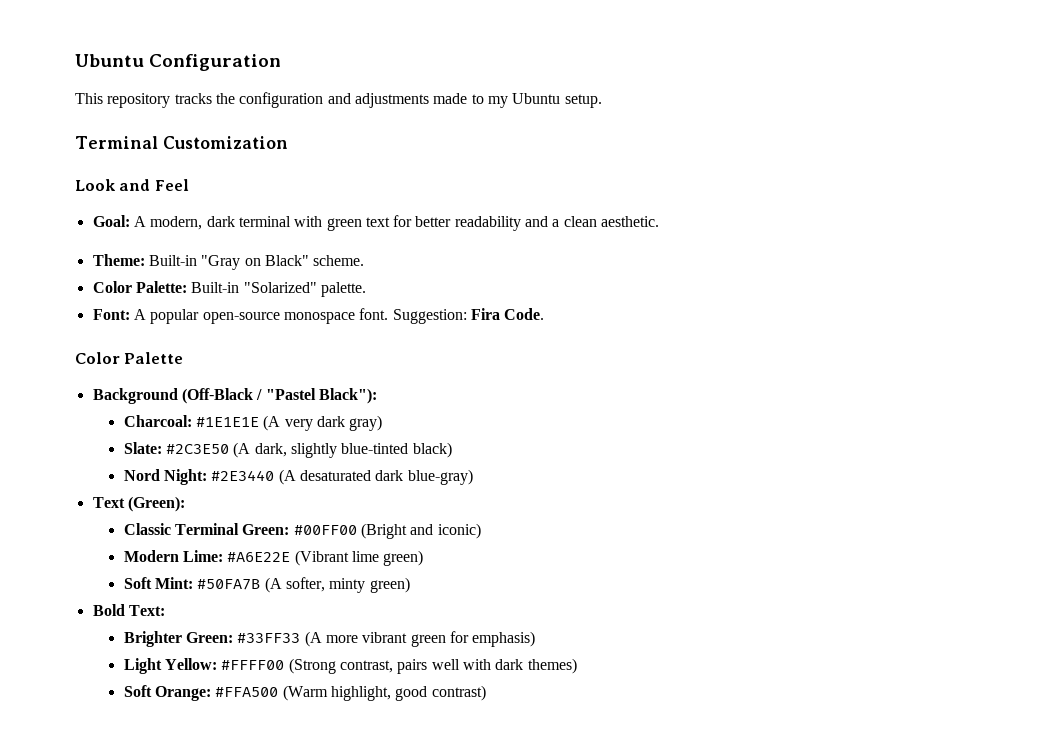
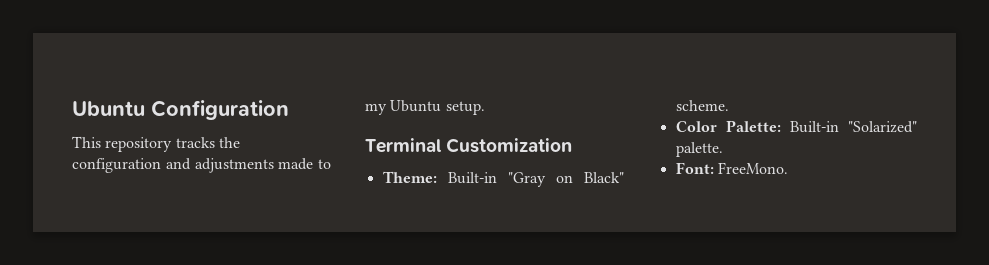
[75,179,189,191] [92,215,660,231] // Look and Feel // Goal: A modern, dark terminal with green text for better readability and a clean aesthetic. -> (573, 145) none
[133,308,545,324] [75,352,184,364] [92,388,377,404] [123,415,383,431] [123,442,452,458] [123,469,473,485] [92,496,185,512] [123,523,481,539] [123,550,424,566] [123,577,410,593] [92,604,165,616] [123,631,536,647] [123,658,577,674] [123,685,486,701] A popular open-source monospace font. Suggestion: Fira Code. // Color Palette // Background (Off-Black / "Pastel Black"): // Charcoal: #1E1E1E (A very dark gray) // Slate: #2C3E50 (A dark, slightly blue-tinted black) // Nord Night: #2E3440 (A desaturated dark blue-gray) // Text (Green): // Classic Terminal Green: #00FF00 (Bright and iconic) // Modern Lime: #A6E22E (Vibrant lime green) // Soft Mint: #50FA7B (A softer, minty green) // Bold Text: // Brighter Green: #33FF33 (A more vibrant green for emphasis) // Light Yellow: #FFFF00 (Strong contrast, pairs well with dark themes) // Soft Orange: #FFA500 (Warm highlight, good contrast) -> [717,162,788,174] FreeMono.

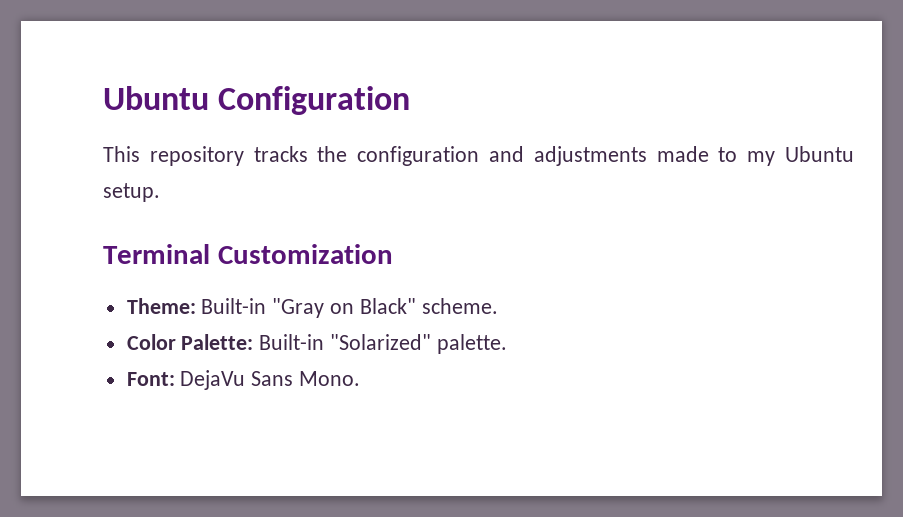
[717,162,788,174] FreeMono. -> [180,370,361,390] DejaVu Sans Mono.

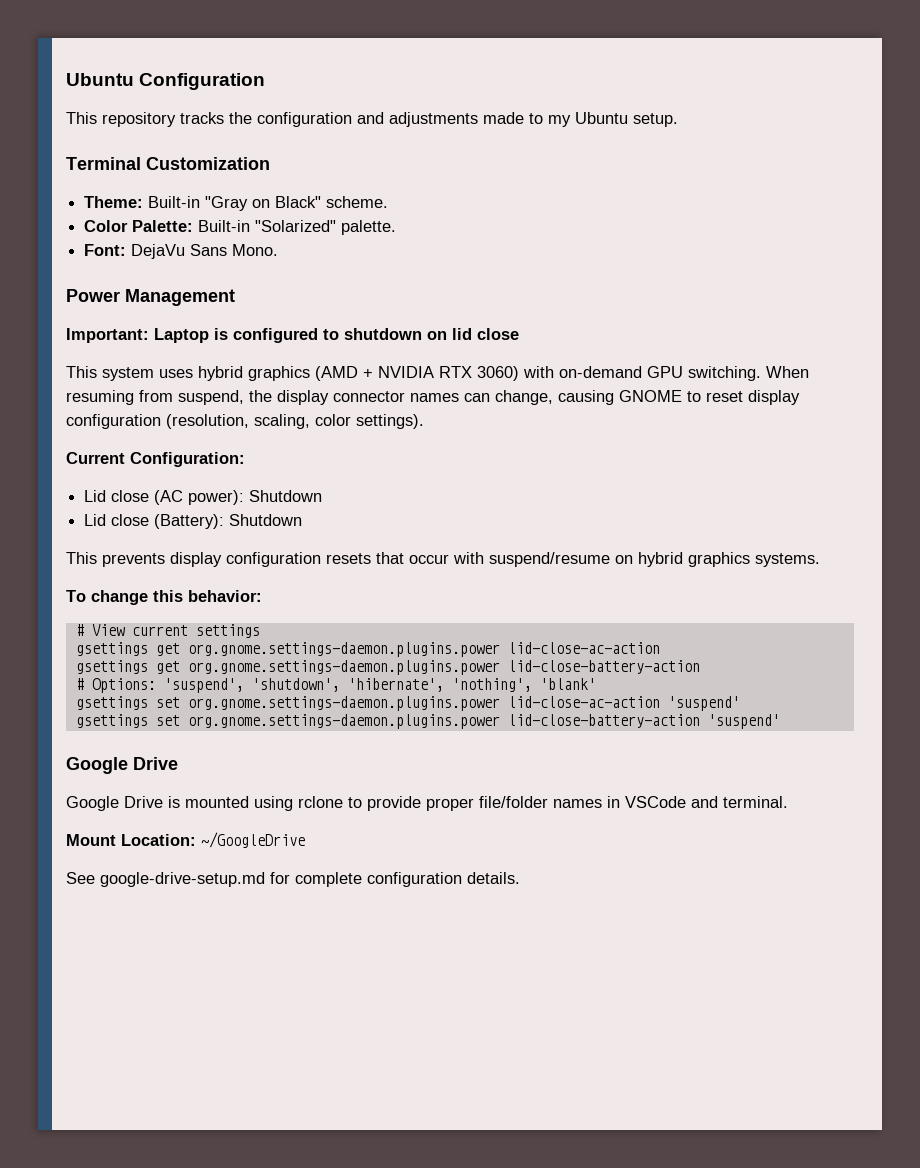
(361, 378) none -> [66,289,235,306] [66,328,519,343] [66,366,809,381] [66,390,800,405] [66,414,424,429] [66,452,245,467] [84,490,323,505] [84,514,303,529] [66,552,820,567] [66,590,262,605] [75,624,260,638] [75,642,660,657] [75,660,700,675] [75,678,596,693] [75,696,740,711] [75,714,780,729] [66,757,178,774] [66,796,788,811] [66,832,305,848] [66,872,520,887] // Power Management // Important: Laptop is configured to shutdown on lid close // This system uses hybrid graphics (AMD + NVIDIA RTX 3060) with on-demand GPU switching. When resuming from suspend, the display connector names can change, causing GNOME to reset display configuration (resolution, scaling, color settings). // Current Configuration: // Lid close (AC power): Shutdown // Lid close (Battery): Shutdown // This prevents display configuration resets that occur with suspend/resume on hybrid graphics systems. // To change this behavior: // # View current settings // gsettings get org.gnome.settings-daemon.plugins.power lid-close-ac-action // gsettings get org.gnome.settings-daemon.plugins.power lid-close-battery-action // # Options: 'suspend', 'shutdown', 'hibernate', 'nothing', 'blank' // gsettings set org.gnome.settings-daemon.plugins.power lid-close-ac-action 'suspend' // gsettings set org.gnome.settings-daemon.plugins.power lid-close-battery-action 'suspend' // Google Drive // Google Drive is mounted using rclone to provide proper file/folder names in VSCode and terminal. // Mount Location: ~/GoogleDrive // See google-drive-setup.md for complete configuration details.

